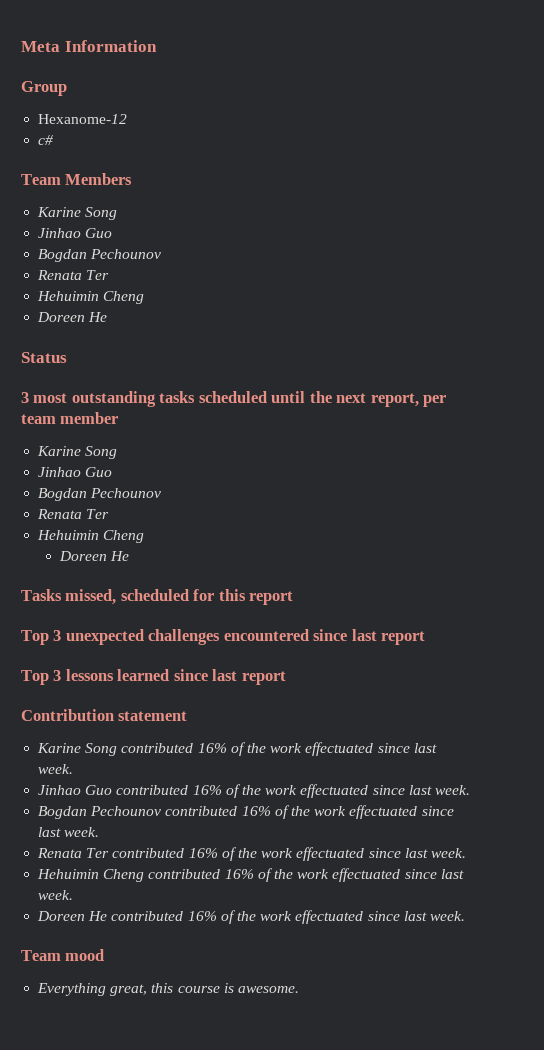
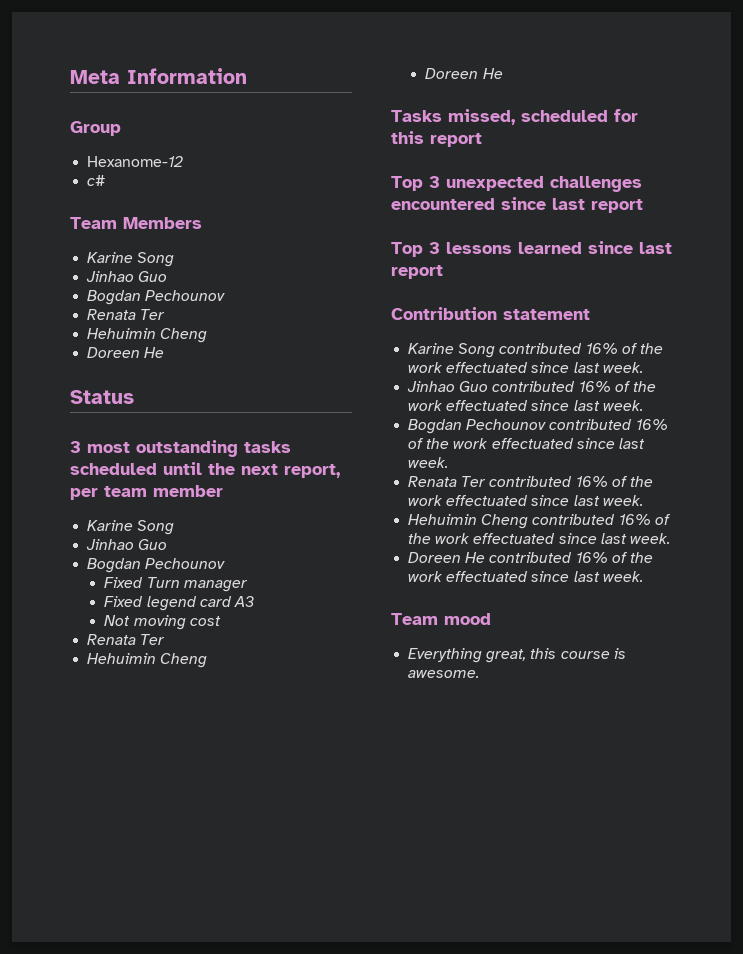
(162, 493) none -> [104,577,248,592] [104,596,254,611] [104,615,221,630] // Fixed Turn manager // Fixed legend card A3 // Not moving cost

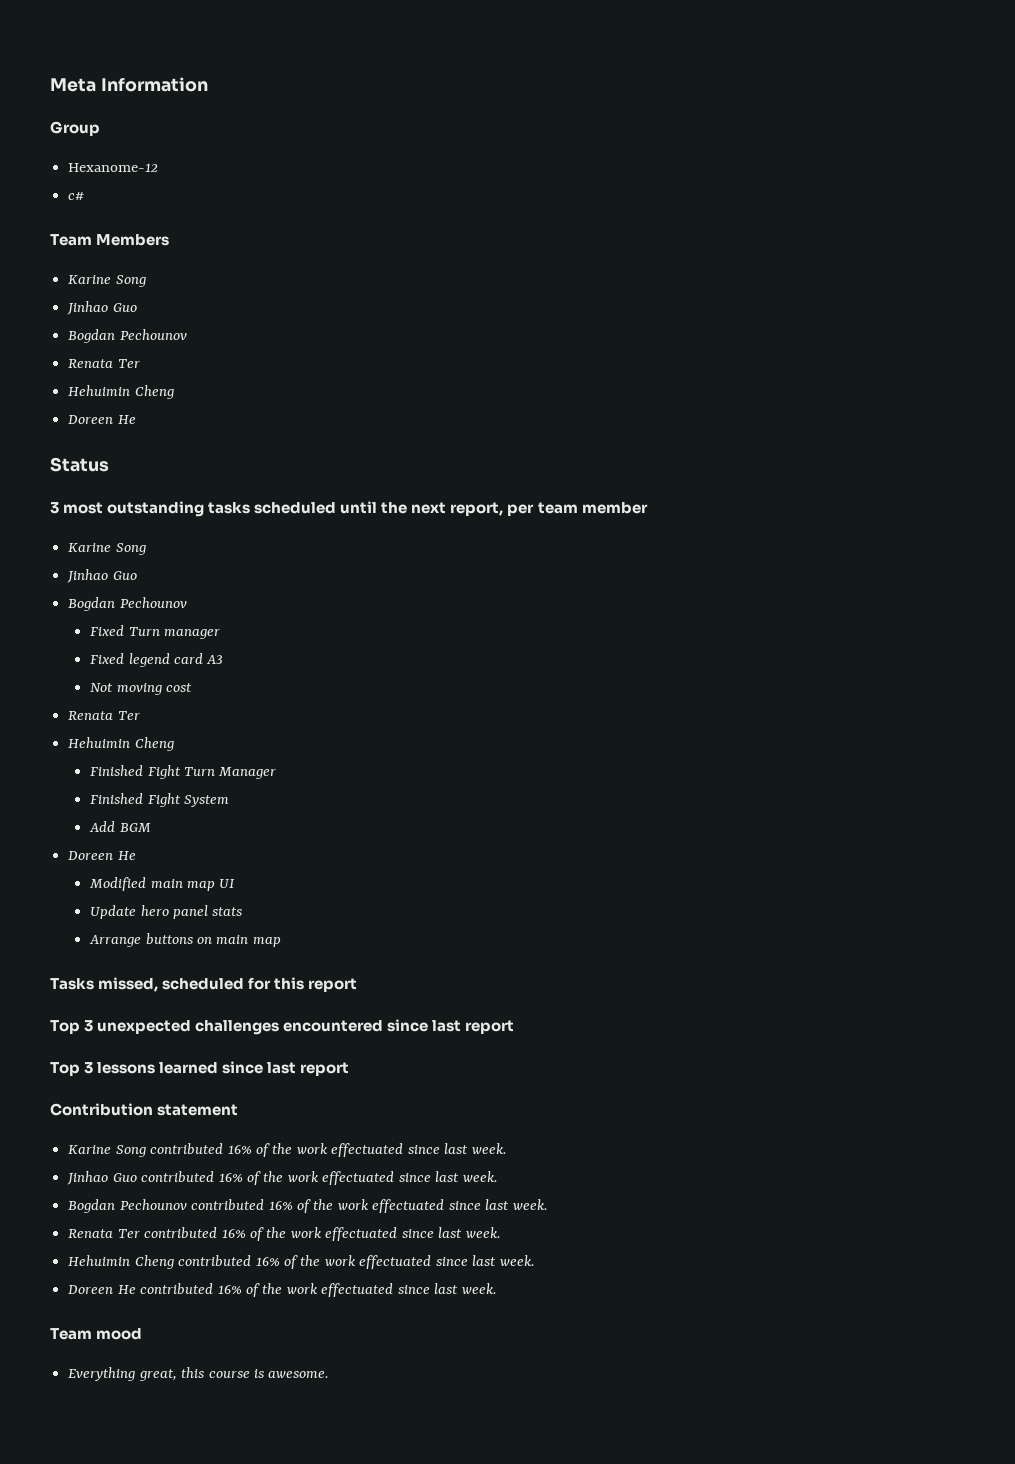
[425,68,503,79] Doreen He -> [90,765,277,779] [90,793,229,807] [89,821,151,832] [68,851,136,860] [89,877,236,891] [90,905,243,919] [89,933,281,947] Finished Fight Turn Manager // Finished Fight System // Add BGM // Doreen He // Modified main map UI // Update hero panel stats // Arrange buttons on main map

